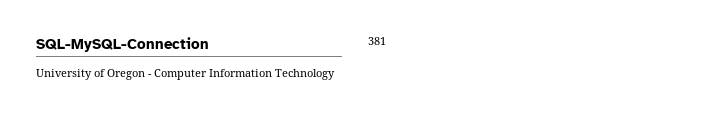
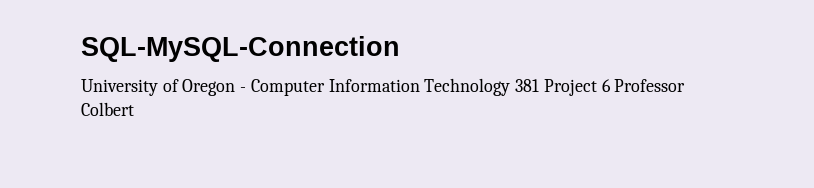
(386, 41) none -> [543,79,686,96] [81,102,134,116] Project 6 Professor Colbert

